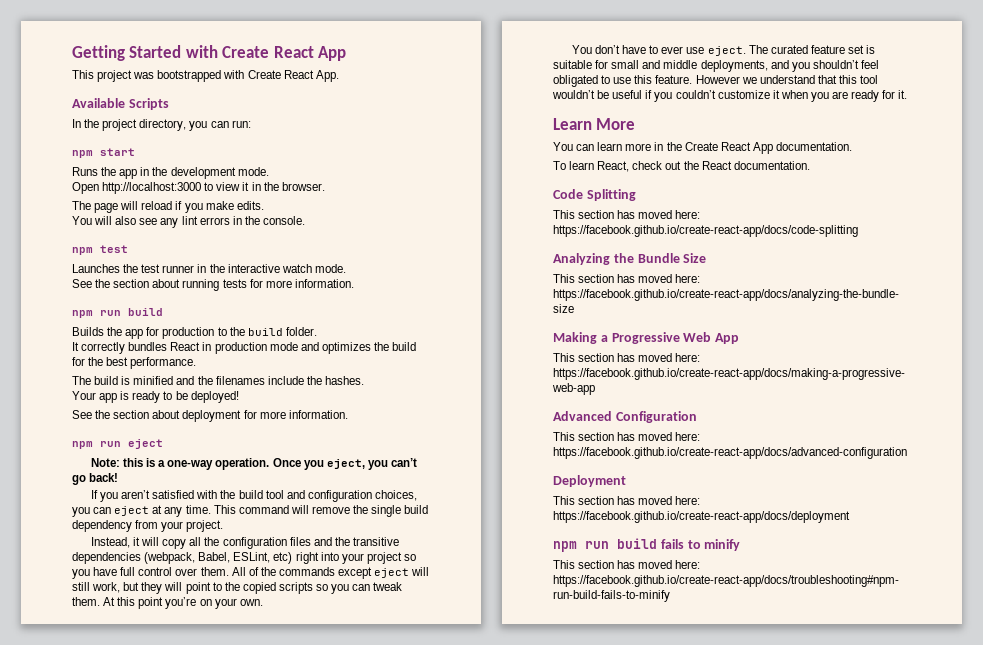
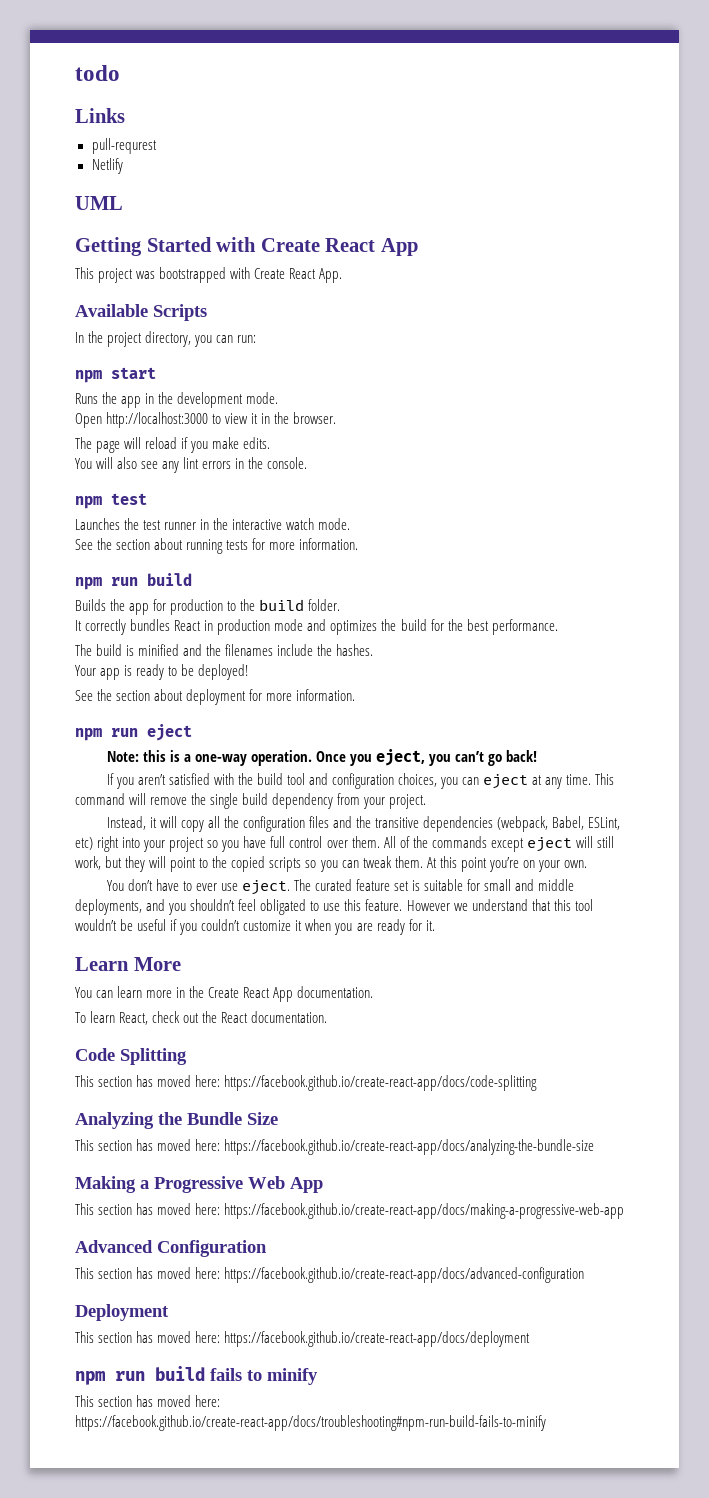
(72, 53) none -> [75,65,120,81] [75,108,125,123] [91,138,157,154] [91,158,123,174] [75,196,123,210] todo // Links // pull-requrest // Netlify // UML //

